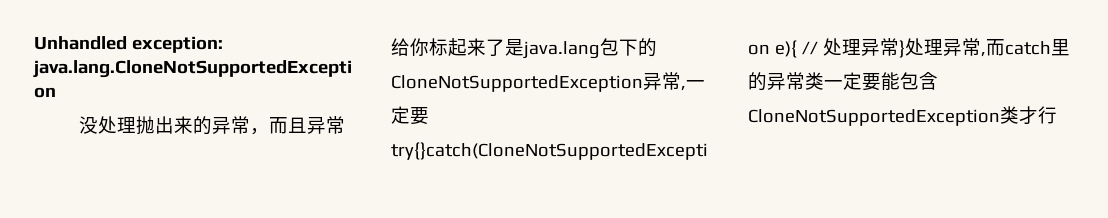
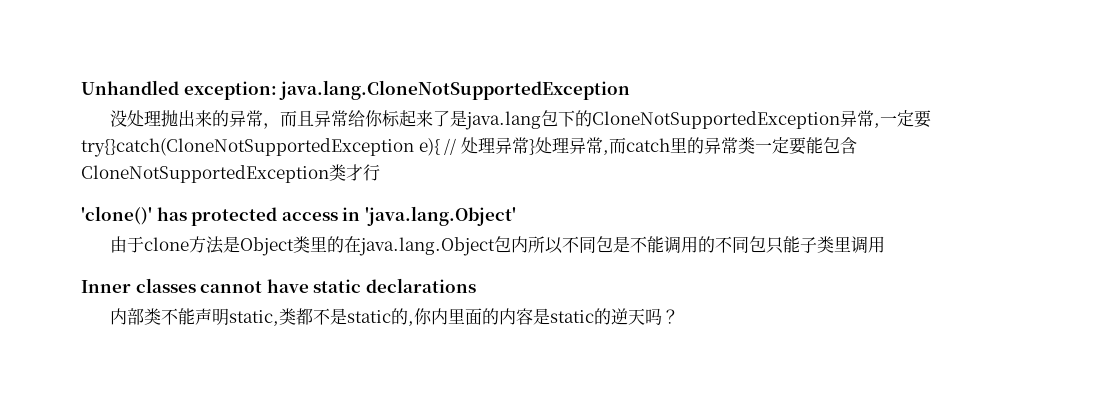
(1057, 115) none -> [81,206,516,226] [109,236,885,256] [81,278,476,293] [109,308,679,326] // 'clone()' has protected access in 'java.lang.Object' // 由于clone方法是Object类里的在java.lang.Object包内所以不同包是不能调用的不同包只能子类里调用 // Inner classes cannot have static declarations // 内部类不能声明static,类都不是static的,你内里面的内容是static的逆天吗？

